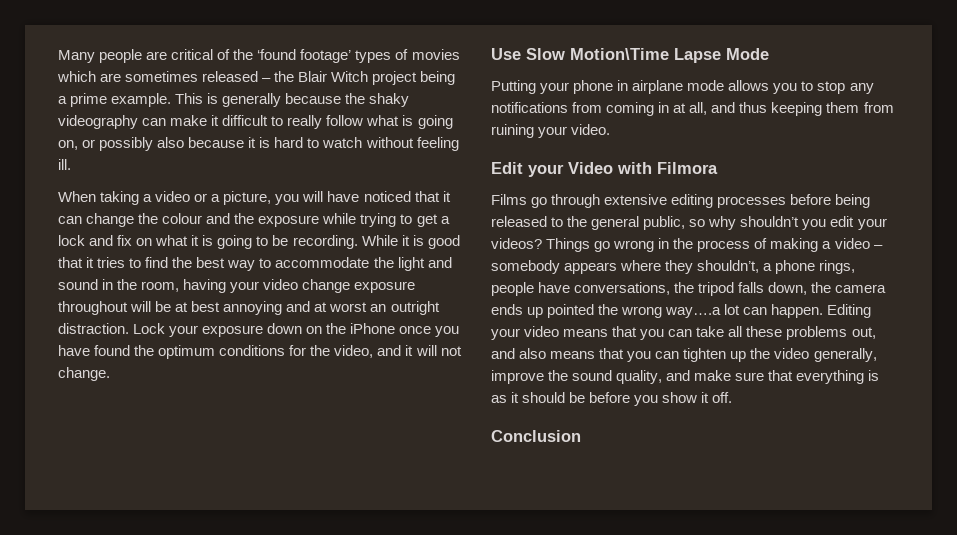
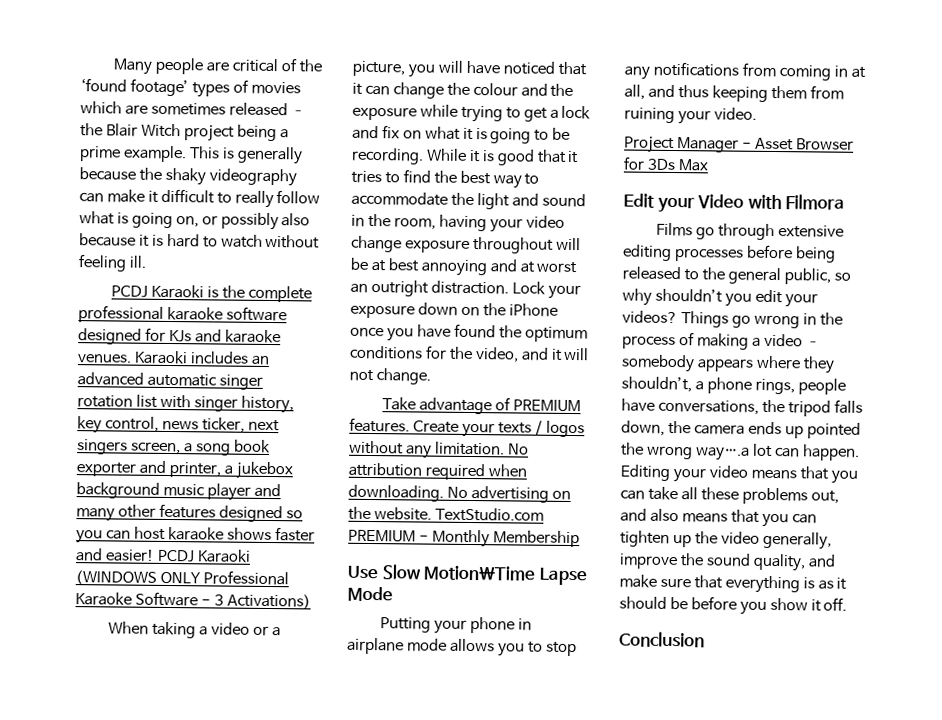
(71, 164) none -> [111,284,312,303] [78,305,287,323] [78,327,281,345] [77,350,270,365] [77,372,263,390] [77,394,294,414] [77,416,280,434] [77,439,271,456] [76,460,293,480] [76,482,281,501] [76,503,303,523] [76,526,315,544] [75,548,251,563] [75,570,289,586] [75,591,311,610] // PCDJ Karaoki is the complete professional karaoke software designed for KJs and karaoke venues. Karaoki includes an advanced automatic singer rotation list with singer history, key control, news ticker, next singers screen, a song book exporter and printer, a jukebox background music player and many other features designed so you can host karaoke shows faster and easier! PCDJ Karaoki (WINDOWS ONLY Professional Karaoke Software - 3 Activations)
(110, 374) none -> [382,397,581,415] [349,417,585,438] [349,440,529,459] [348,462,527,481] [348,484,571,503] [348,506,544,522] [348,529,580,548] // Take advantage of PREMIUM features. Create your texts / logos without any limitation. No attribution required when downloading. No advertising on the website. TextStudio.com PREMIUM - Monthly Membership
(611, 129) none -> [624,135,854,154] [623,156,709,172] // Project Manager - Asset Browser for 3Ds Max

